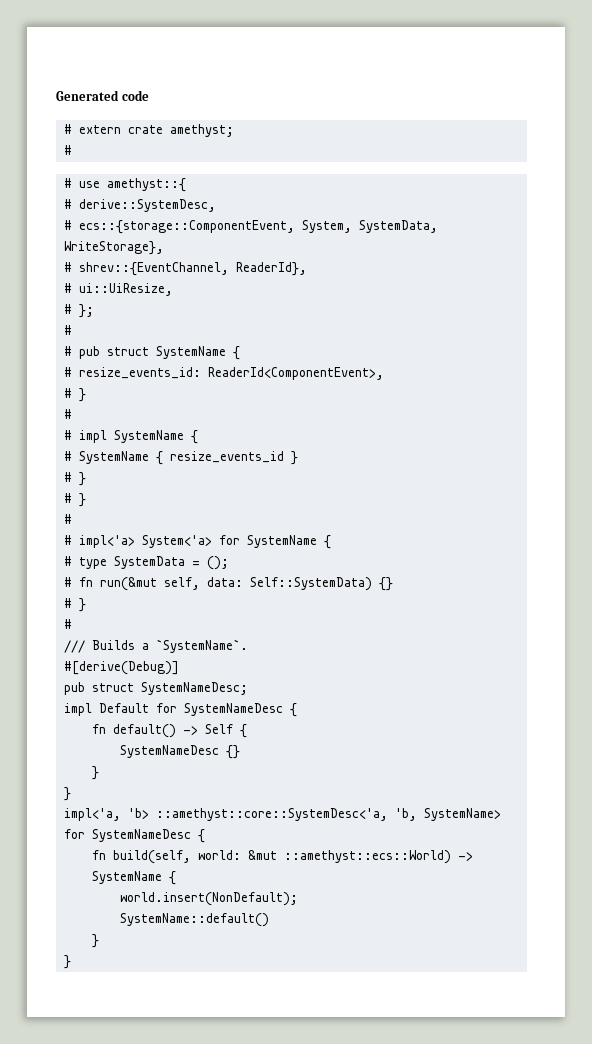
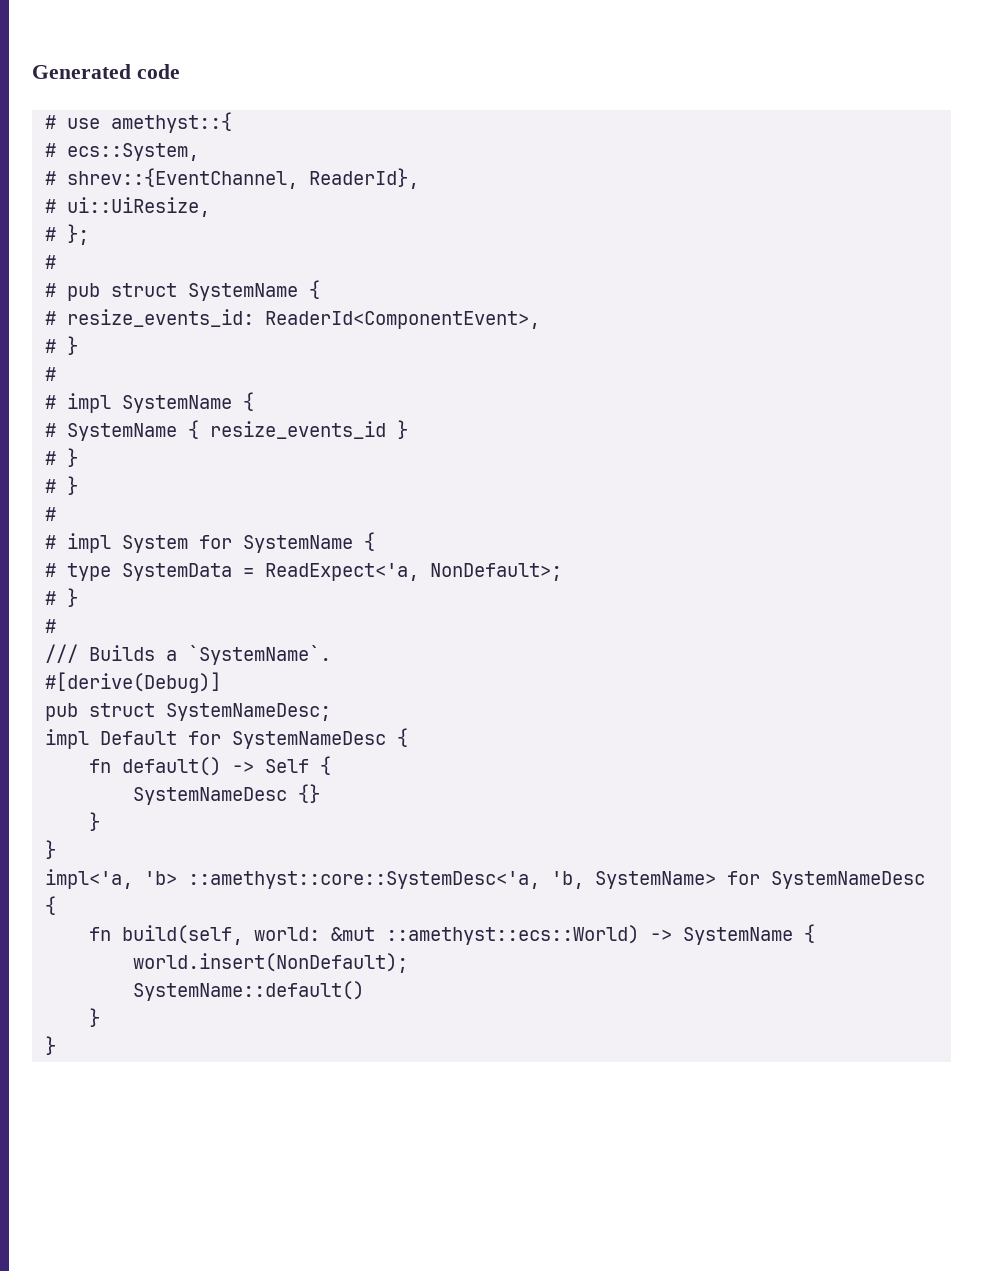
[63,124,234,137] [63,145,72,155] // # extern crate amethyst; // # -> (180, 71) none
[78,199,216,212] [63,220,438,234] [63,241,164,255] derive::SystemDesc, // # ecs::{storage::ComponentEvent, System, SystemData, WriteStorage}, -> [66,143,199,161] ecs::System,
[78,535,212,548] impl<'a> System<'a> -> [66,533,188,553] impl System
[206,556,229,570] [63,577,393,591] (); // # fn run(&mut self, data: Self::SystemData) {} -> [264,563,562,581] ReadExpect<'a, NonDefault>;

